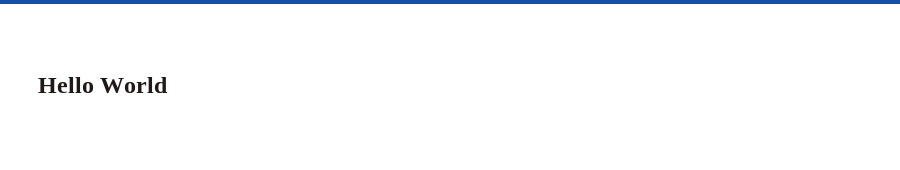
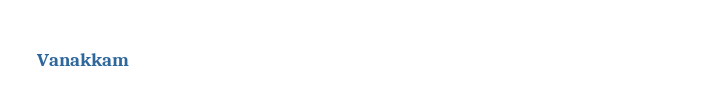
[38,77,169,93] Hello World -> [36,53,129,66] Vanakkam

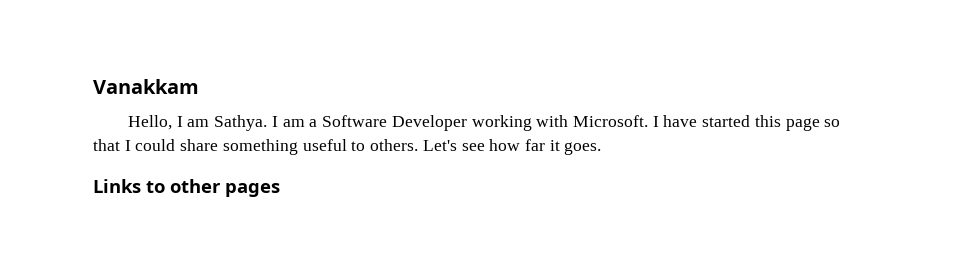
(129, 59) none -> [127,115,841,131] [93,139,602,155] [93,179,280,197] // Hello, I am Sathya. I am a Software Developer working with Microsoft. I have started this page so that I could share something useful to others. Let's see how far it goes. // Links to other pages

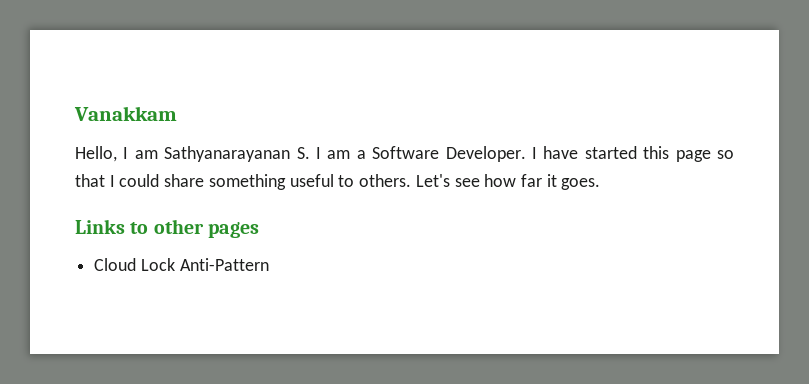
[214,115,268,131] Sathya. -> [164,146,310,162] Sathyanarayanan S.
[391,115,648,131] Developer working with Microsoft. -> [445,146,526,162] Developer.
(280, 190) none -> [94,258,269,271] // Cloud Lock Anti-Pattern

